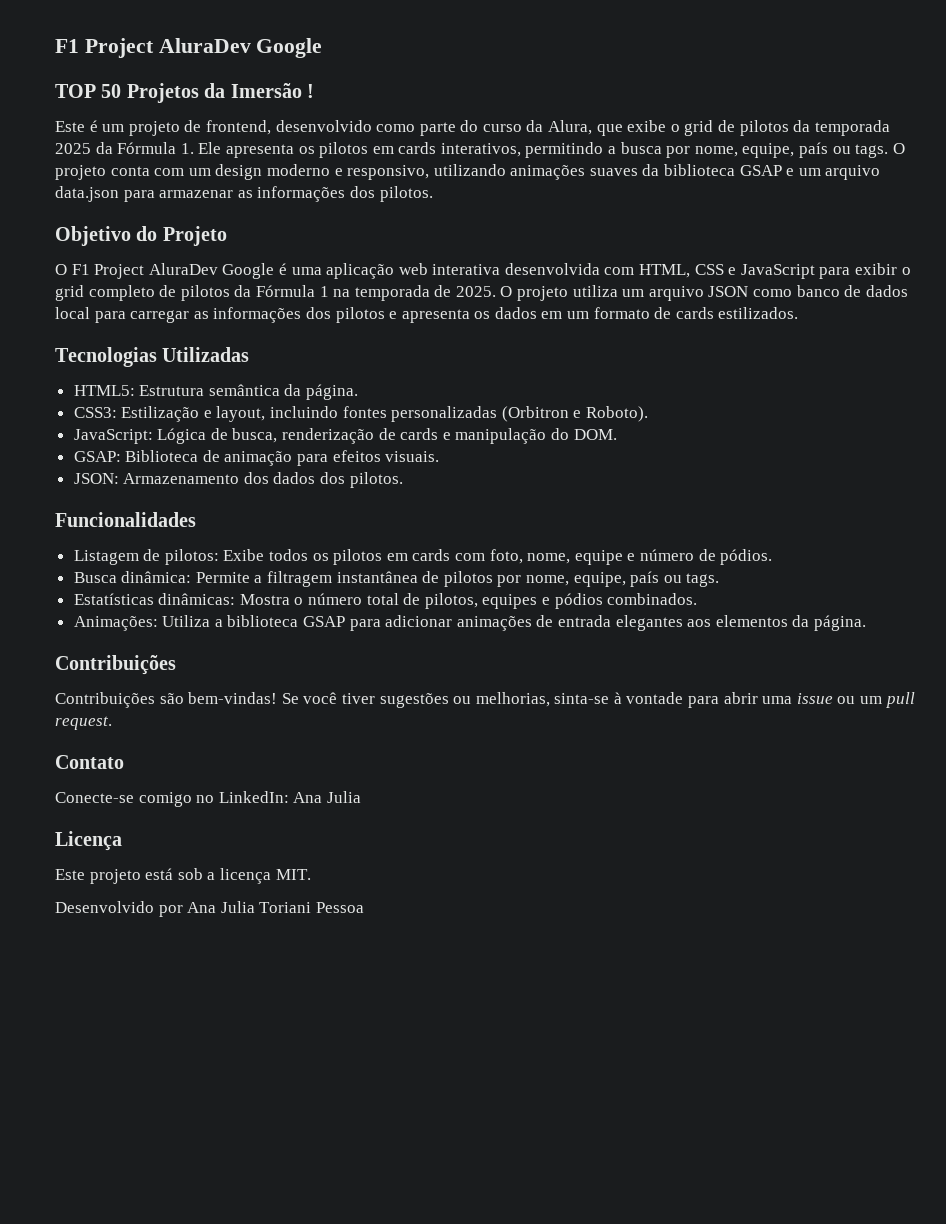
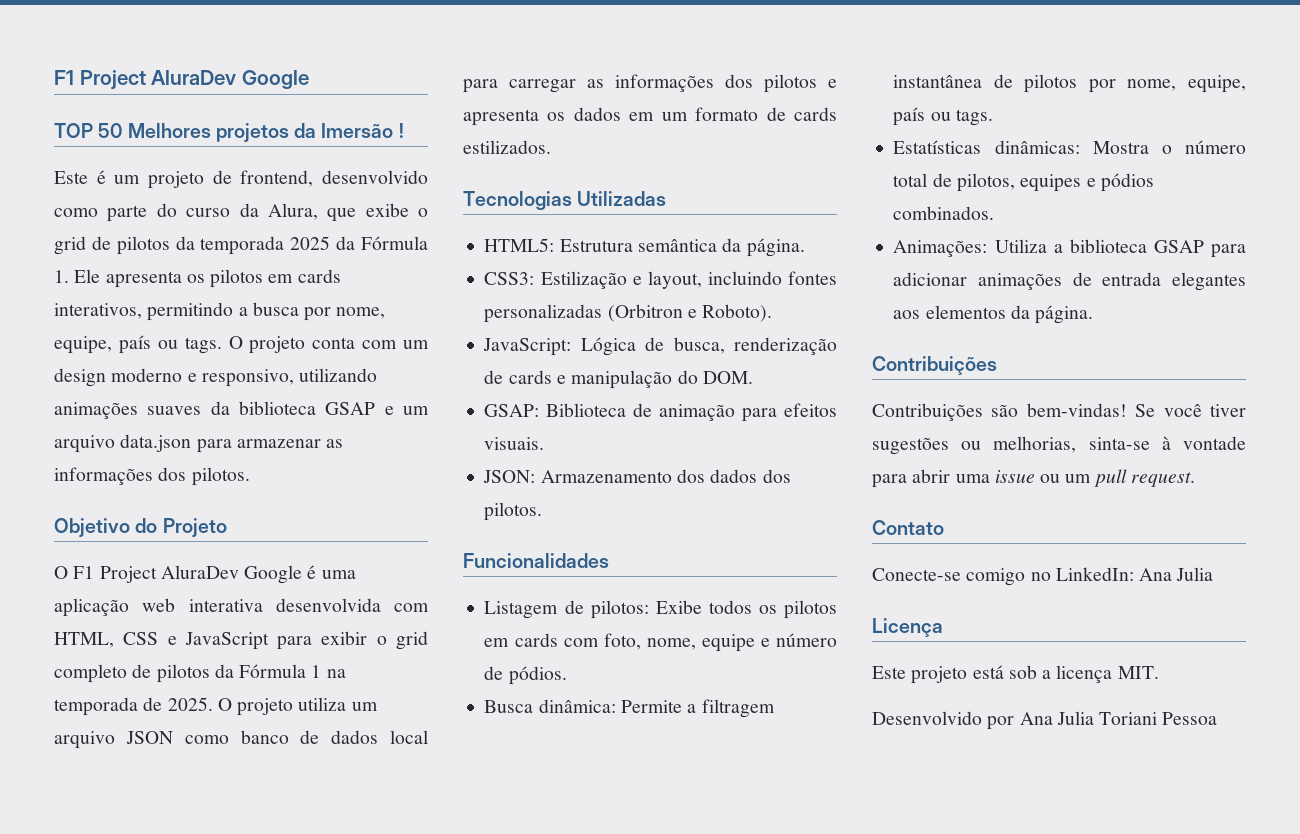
[126,83,199,103] Projetos -> [127,123,289,142] Melhores projetos

